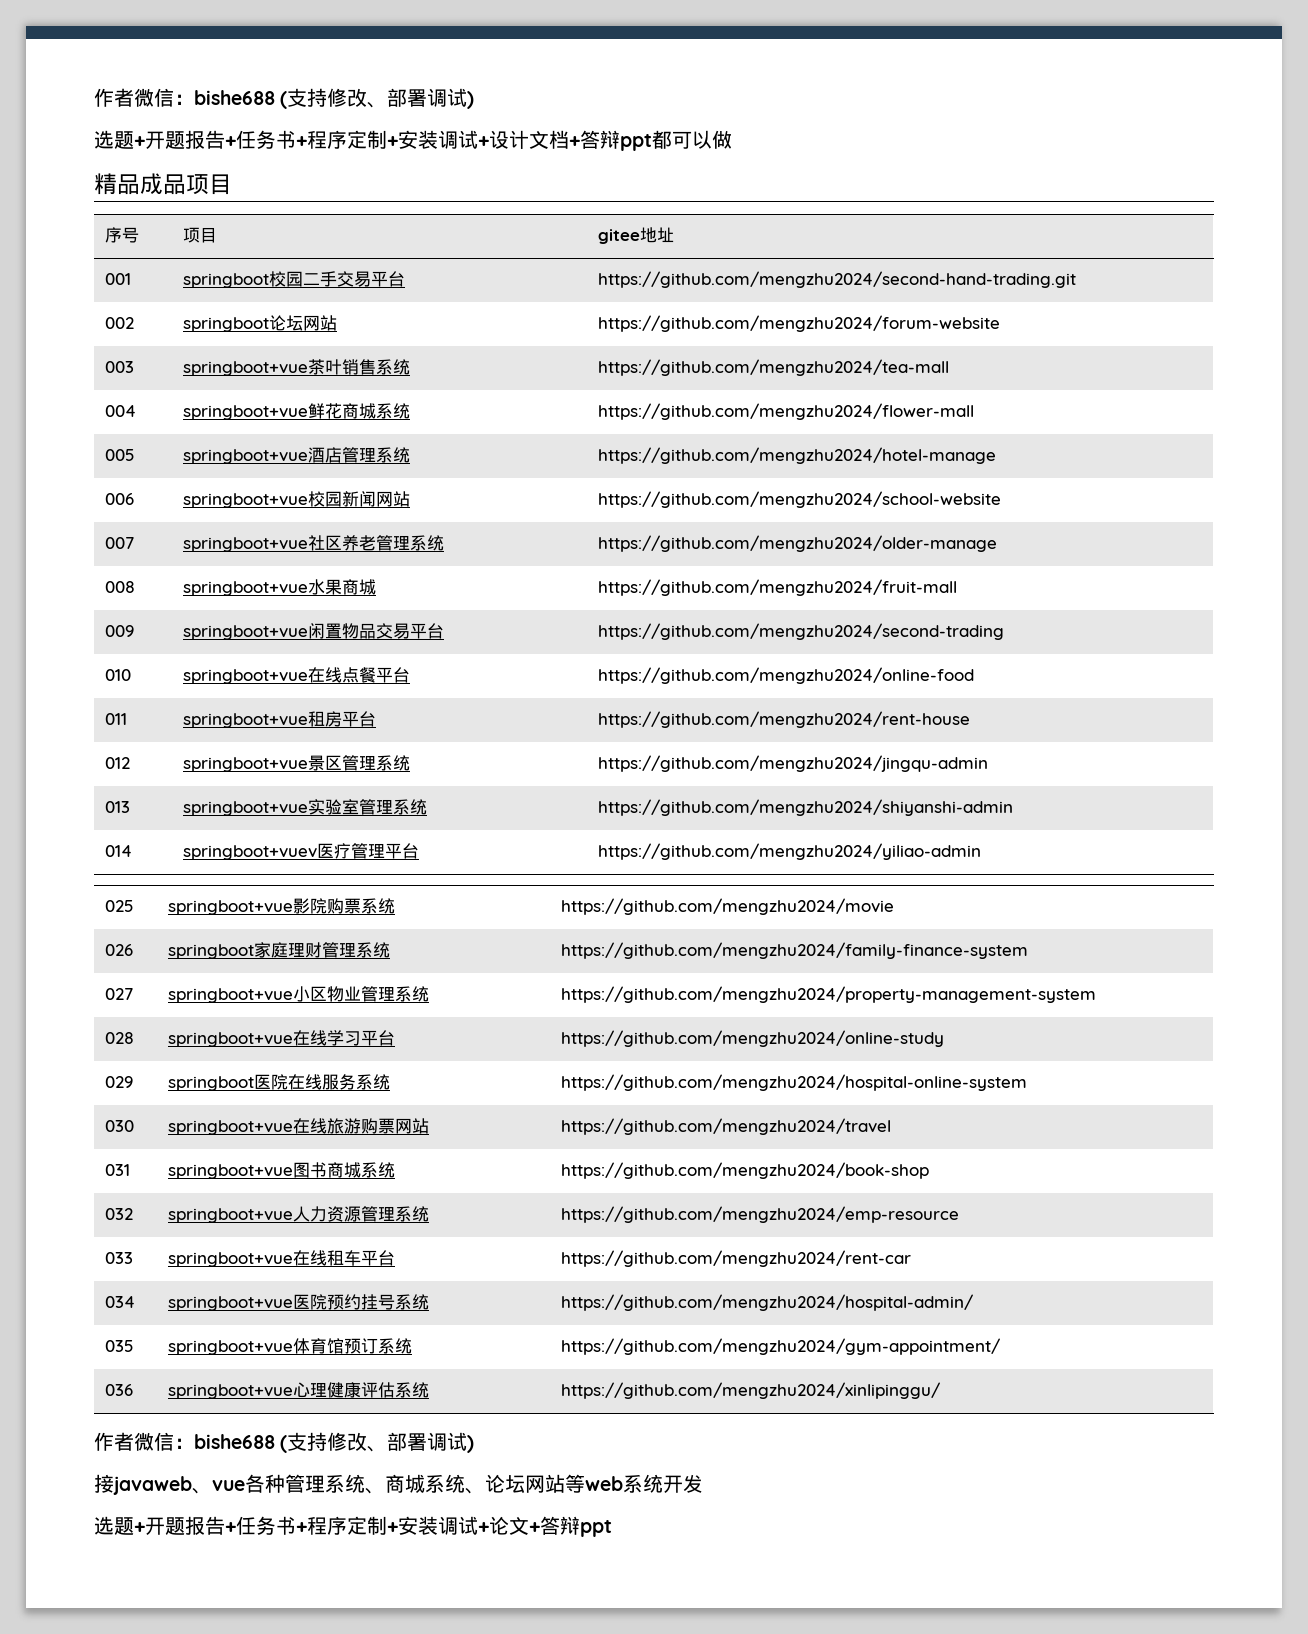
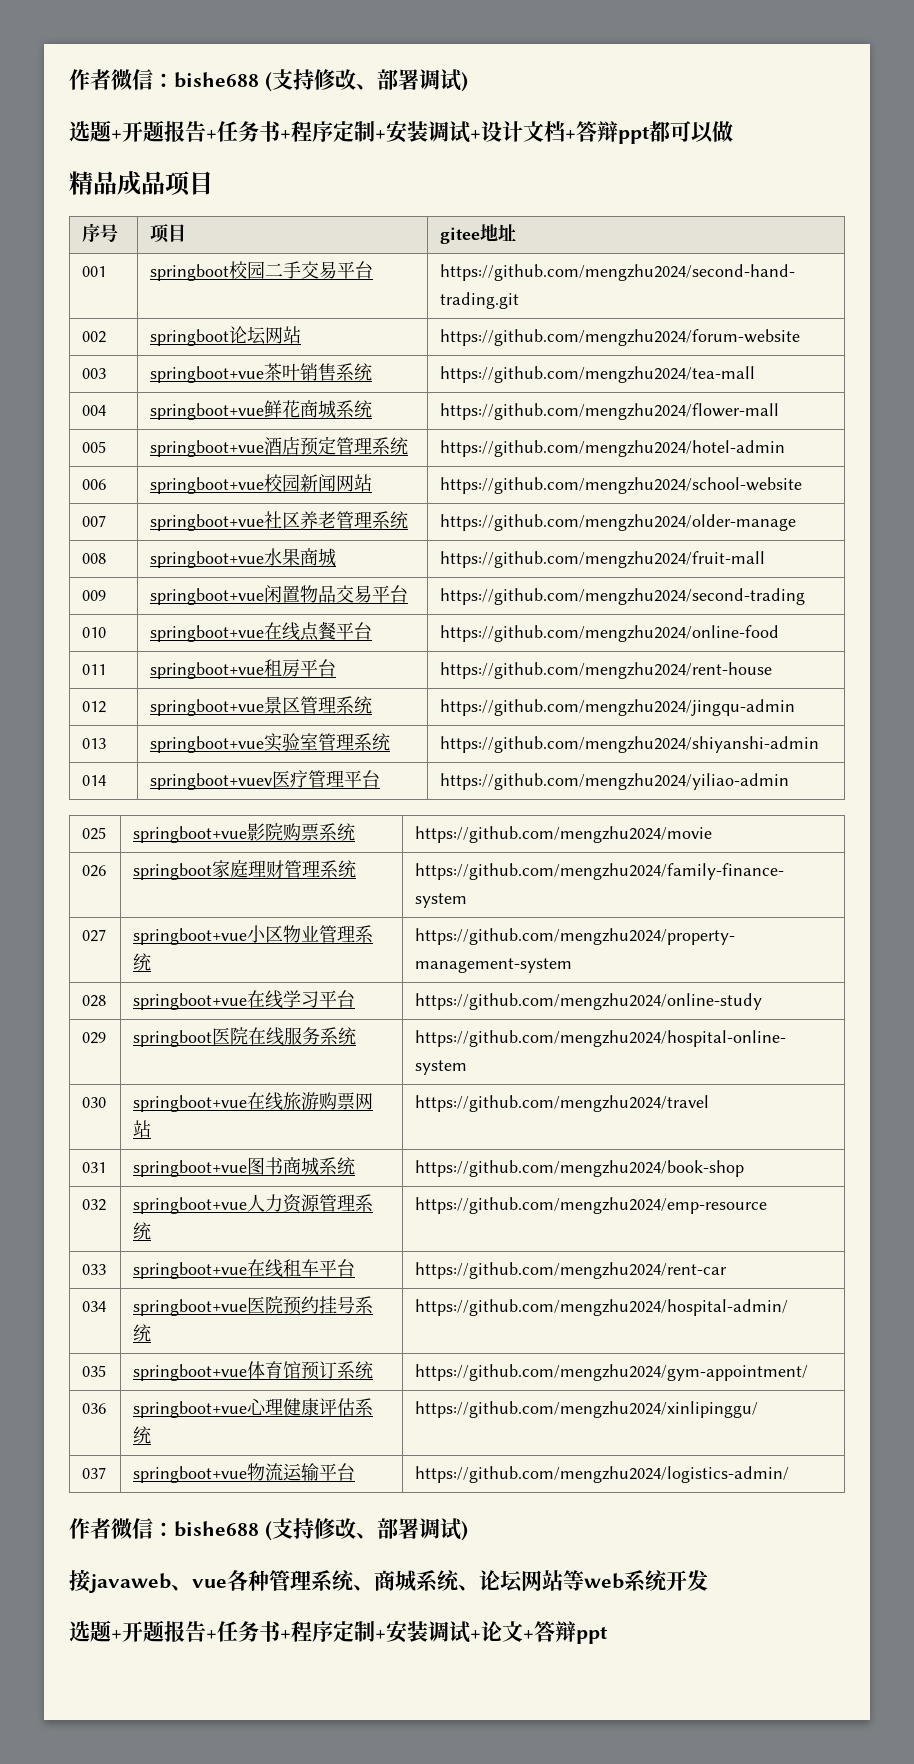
[342,447,411,463] [598,447,997,464] 管理系统 | https://github.com/mengzhu2024/hotel-manage -> [300,436,409,456] [440,440,786,457] 预定管理系统 | https://github.com/mengzhu2024/hotel-admin
(941, 1390) none -> [82,1467,107,1479] [133,1463,356,1483] [415,1466,790,1483] // 037 | springboot+vue物流运输平台 | https://github.com/mengzhu2024/logistics-admin/

